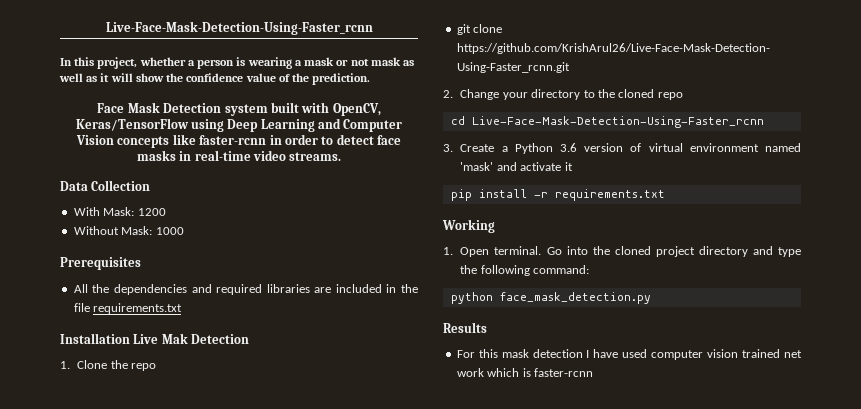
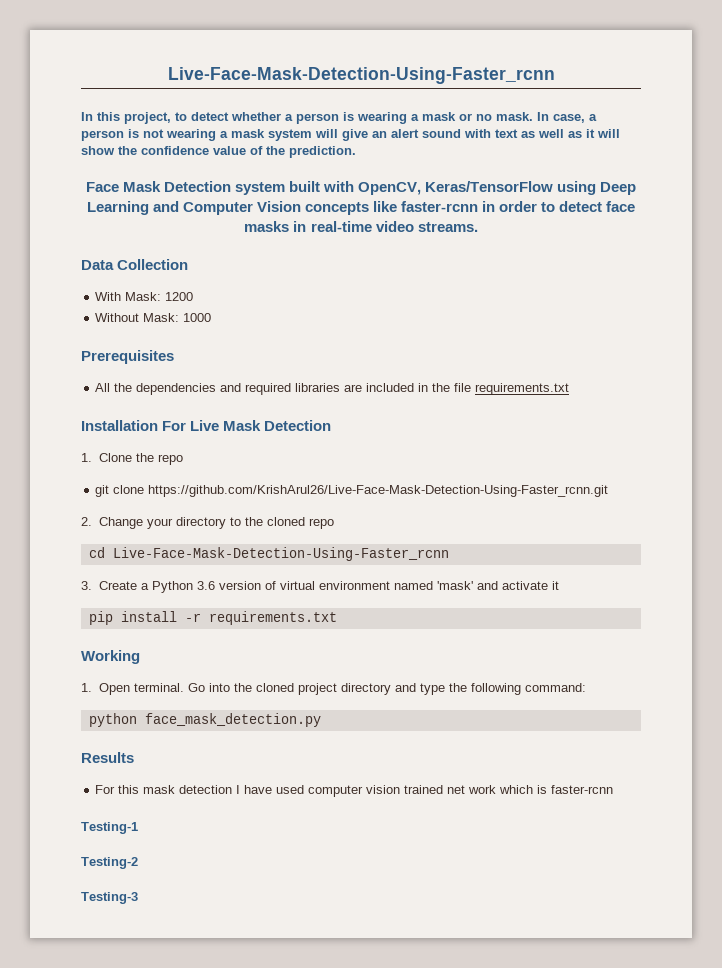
(138, 63) none -> [175,112,229,121] to detect
[350,57,401,66] not mask -> [476,112,597,123] [81,129,518,141] no mask. In case, a person is not wearing a mask system will give an alert sound with text
[133,333,188,344] Live Mak -> [162,420,262,431] For Live Mask
(593, 372) none -> [81,822,138,834] [81,857,138,869] [81,892,138,904] // Testing-1 // Testing-2 // Testing-3

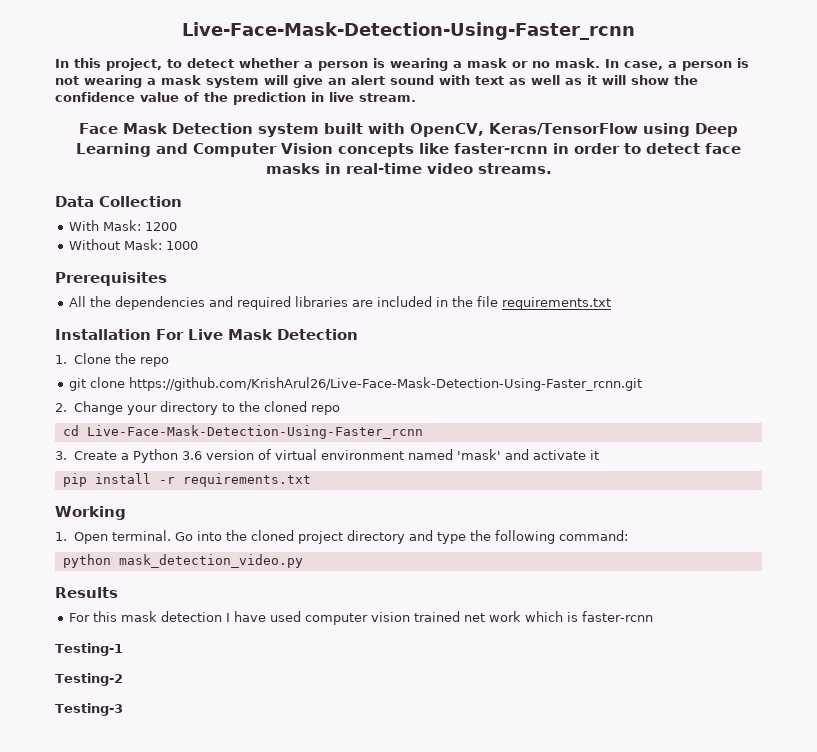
[289,146,356,158] prediction. -> [233,92,416,105] prediction in live stream.
[144,713,321,727] face_mask_detection.py -> [118,554,303,568] mask_detection_video.py

